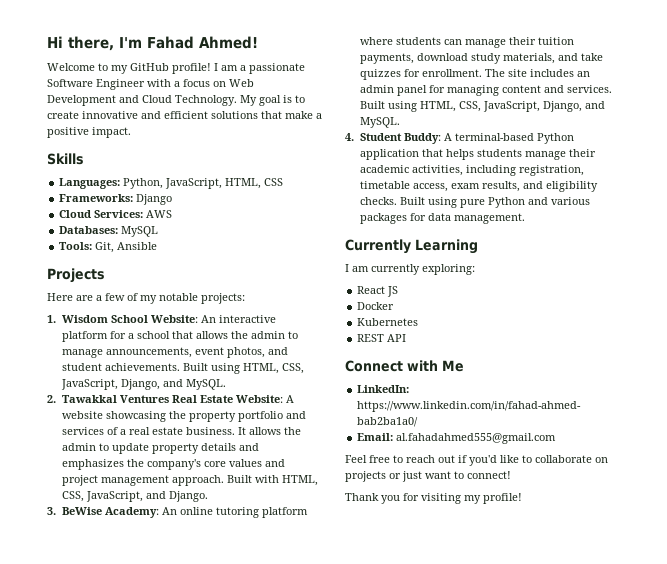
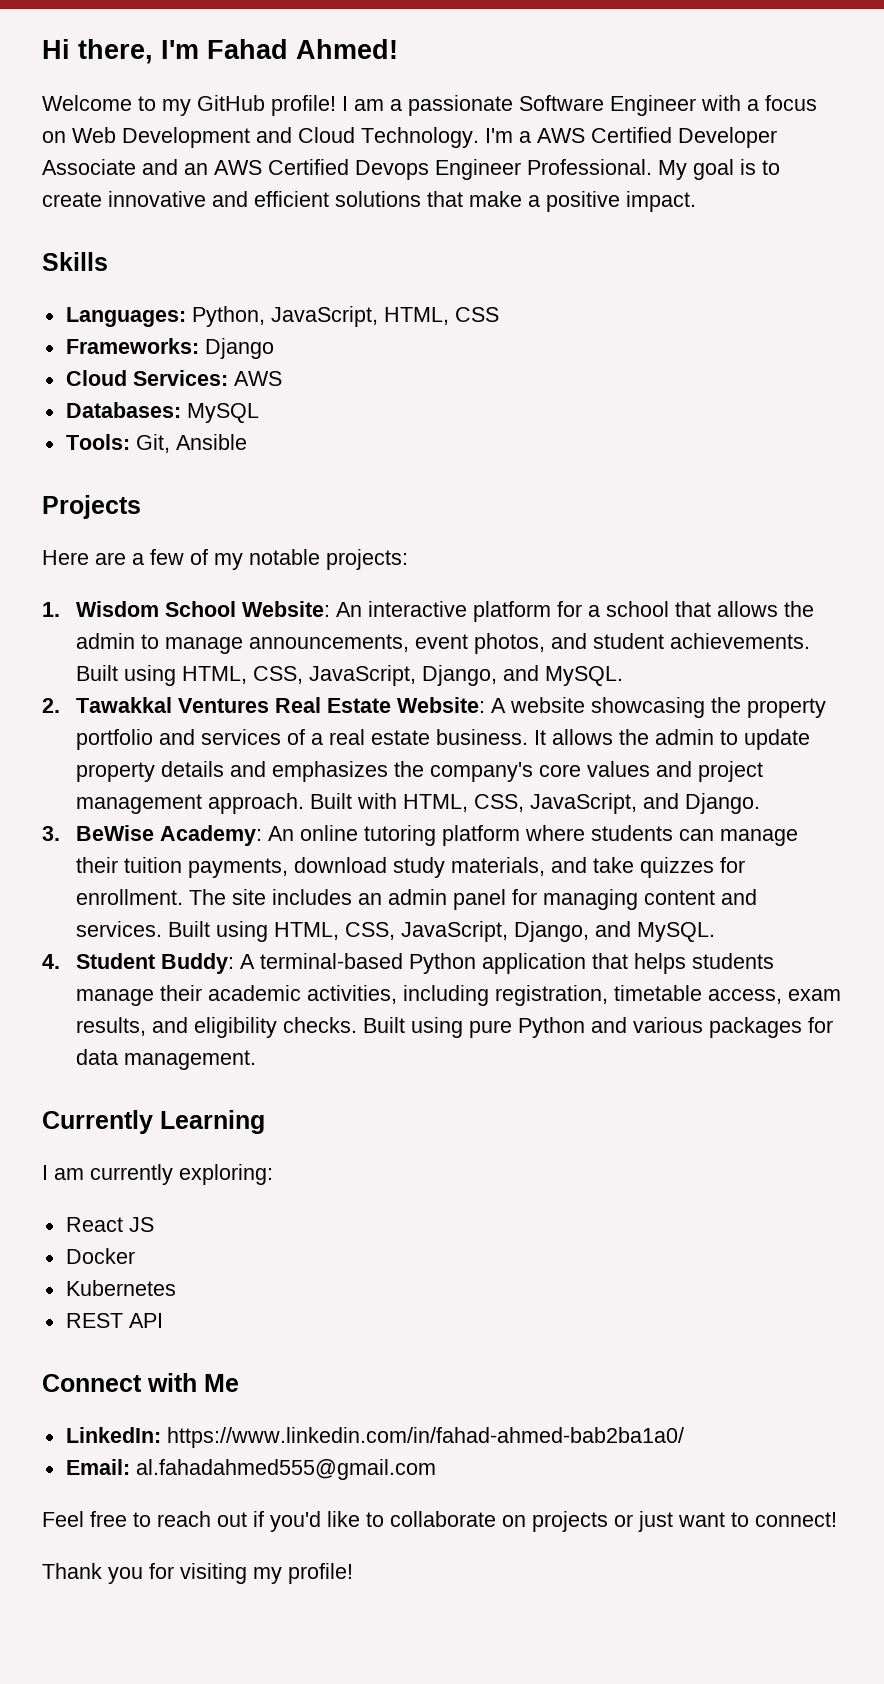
(237, 100) none -> [485,127,777,148] [42,159,652,180] I'm a AWS Certified Developer Associate and an AWS Certified Devops Engineer Professional.

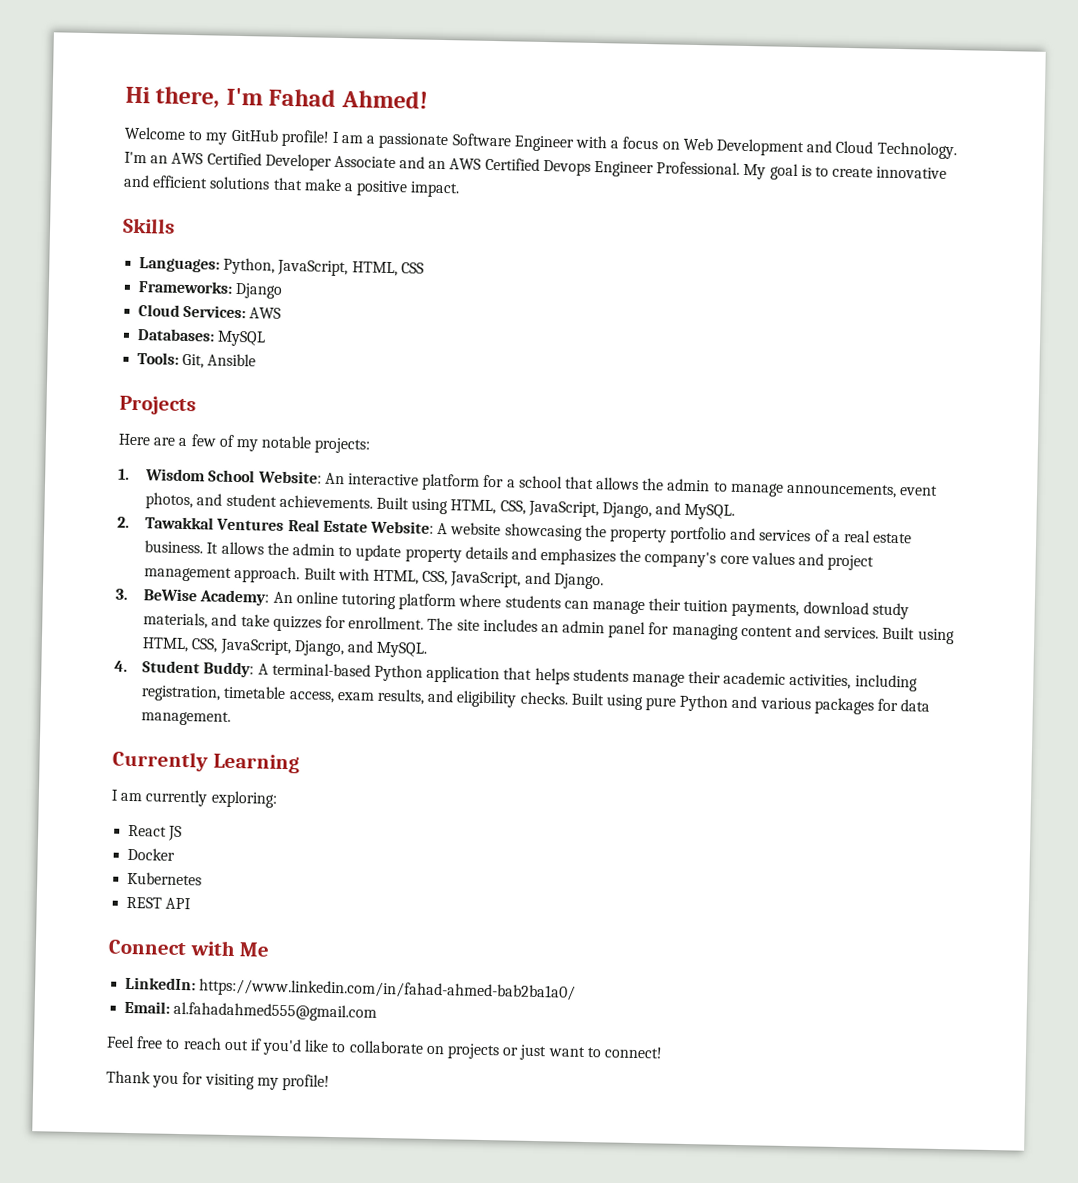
[519,131,531,143] a -> [150,155,169,164] an

